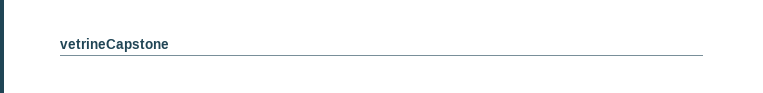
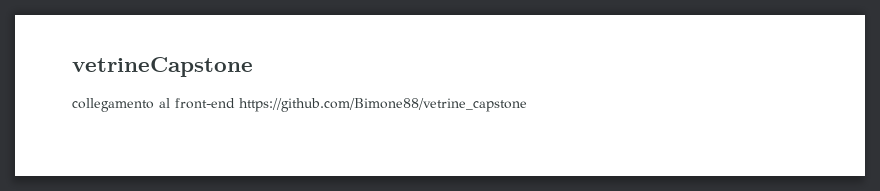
(169, 45) none -> [72,98,527,112] // collegamento al front-end https://github.com/Bimone88/vetrine_capstone

